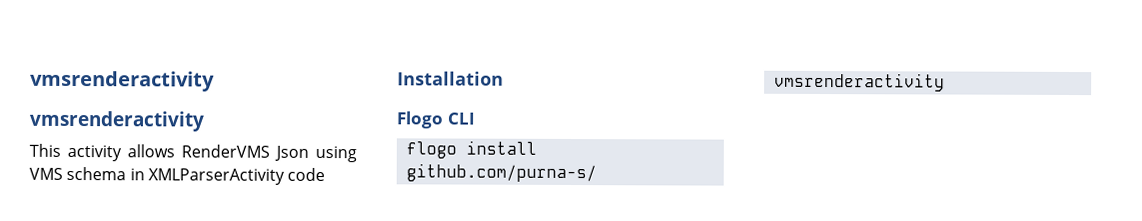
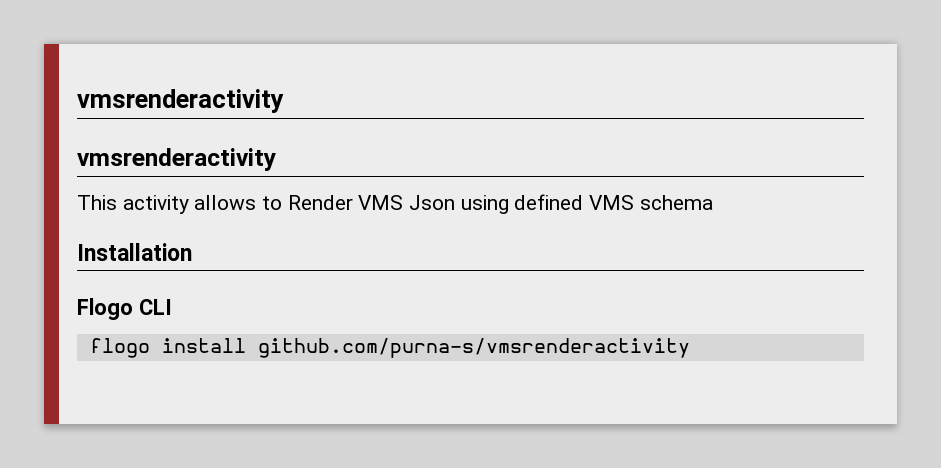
[181,144,270,158] RenderVMS -> [262,195,404,210] to Render VMS
(357, 154) none -> [514,194,584,210] defined
[129,167,326,185] in XMLParserActivity code -> (713, 202) none

